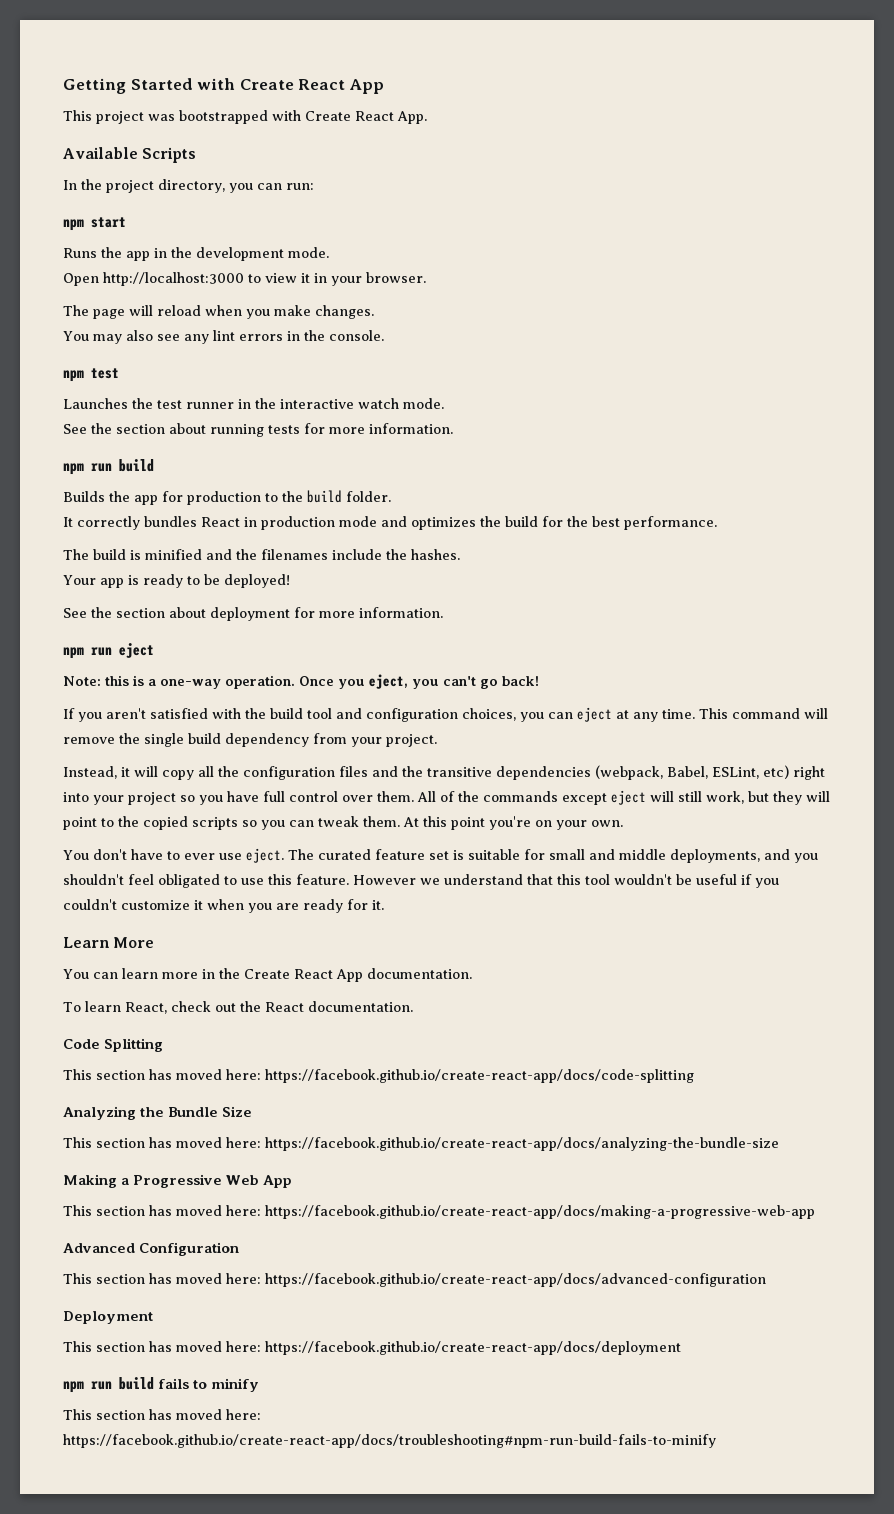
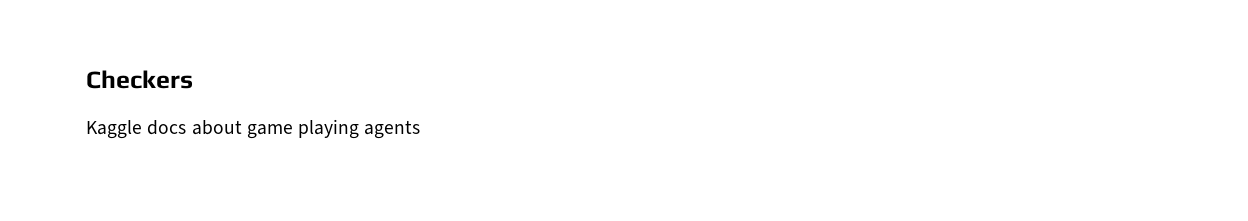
[63,78,384,94] [63,110,427,124] [63,147,197,163] [63,179,314,193] [63,217,126,231] [63,247,329,261] [63,272,426,286] [63,305,374,319] [63,330,384,344] [63,368,119,382] [63,398,444,409] [63,423,453,437] [63,459,154,475] [63,490,391,505] [63,516,717,530] [63,549,460,560] [63,574,290,588] [63,607,443,621] [63,643,154,659] [63,674,539,689] [63,707,828,722] [63,733,437,747] [63,765,825,780] [63,790,830,805] [63,816,623,830] [63,848,818,863] [63,874,779,888] [63,899,384,913] [63,937,155,948] [63,968,472,982] [63,1001,413,1014] [63,1038,164,1052] [63,1069,694,1083] [63,1106,253,1120] [63,1137,779,1151] [63,1174,293,1188] [63,1205,815,1219] [63,1242,240,1256] [63,1273,766,1287] [63,1311,153,1324] [63,1341,681,1355] [63,1377,260,1393] [63,1409,261,1420] [63,1434,716,1448] Getting Started with Create React App // This project was bootstrapped with Create React App. // Available Scripts // In the project directory, you can run: // npm start // Runs the app in the development mode. // Open http://localhost:3000 to view it in your browser. // The page will reload when you make changes. // You may also see any lint errors in the console. // npm test // Launches the test runner in the interactive watch mode. // See the section about running tests for more information. // npm run build // Builds the app for production to the build folder. // It correctly bundles React in production mode and optimizes the build for the best performance. // The build is minified and the filenames include the hashes. // Your app is ready to be deployed! // See the section about deployment for more information. // npm run eject // Note: this is a one-way operation. Once you eject, you can't go back! // If you aren't satisfied with the build tool and configuration choices, you can eject at any time. This command will remove the single build dependency from your project. // Instead, it will copy all the configuration files and the transitive dependencies (webpack, Babel, ESLint, etc) right into your project so you have full control over them. All of the commands except eject will still work, but they will point to the copied scripts so you can tweak them. At this point you're on your own. // You don't have to ever use eject. The curated feature set is suitable for small and middle deployments, and you shouldn't feel obligated to use this feature. However we understand that this tool wouldn't be useful if you couldn't customize it when you are ready for it. // Learn More // You can learn more in the Create React App documentation. // To learn React, check out the React documentation. // Code Splitting // This section has moved here: https://facebook.github.io/create-react-app/docs/code-splitting // Analyzing the Bundle Size // This section has moved here: https://facebook.github.io/create-react-app/docs/analyzing-the-bundle-size // Making a Progressive Web App // This section has moved here: https://facebook.github.io/create-react-app/docs/making-a-progressive-web-app // Advanced Configuration // This section has moved here: https://facebook.github.io/create-react-app/docs/advanced-configuration // Deployment // This section has moved here: https://facebook.github.io/create-react-app/docs/deployment // npm run build fails to minify // This section has moved here: https://facebook.github.io/create-react-app/docs/troubleshooting#npm-run-build-fails-to-minify -> [86,70,193,89] [86,119,421,139] Checkers // Kaggle docs about game playing agents

